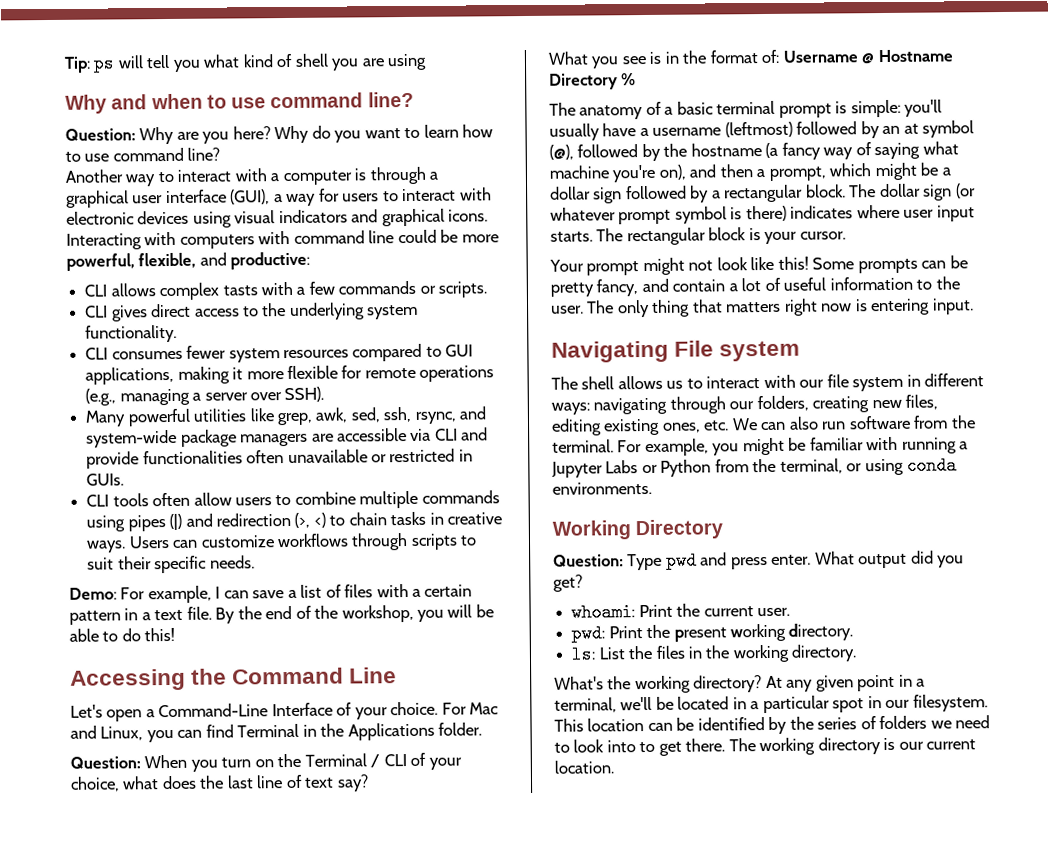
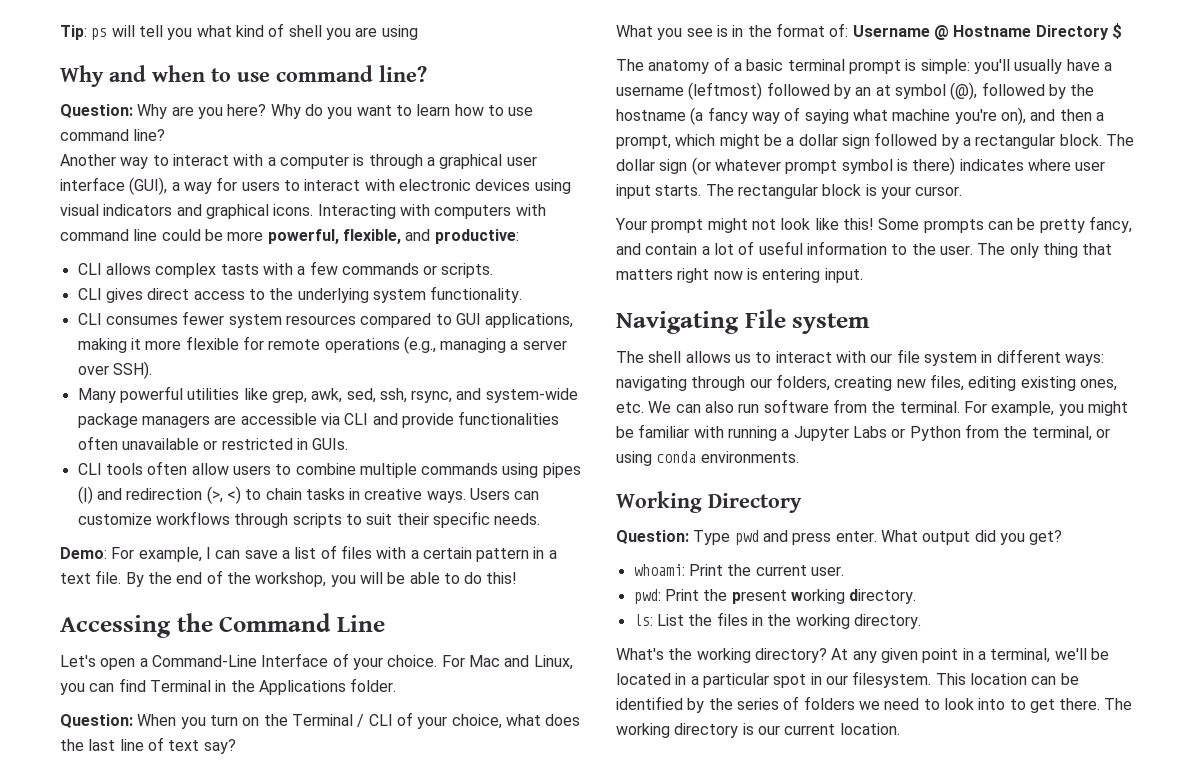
[621,73,637,86] % -> [1111,23,1122,39] $

